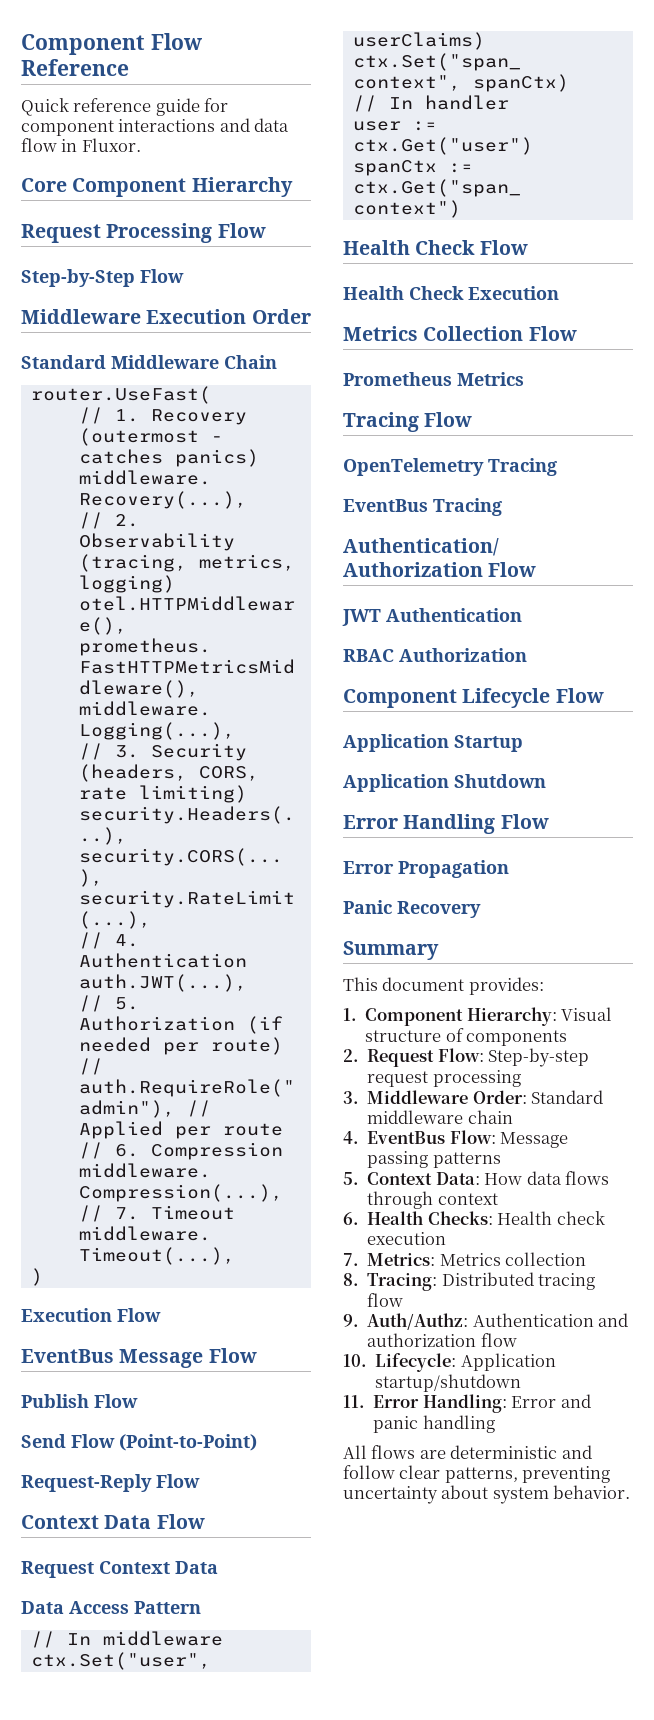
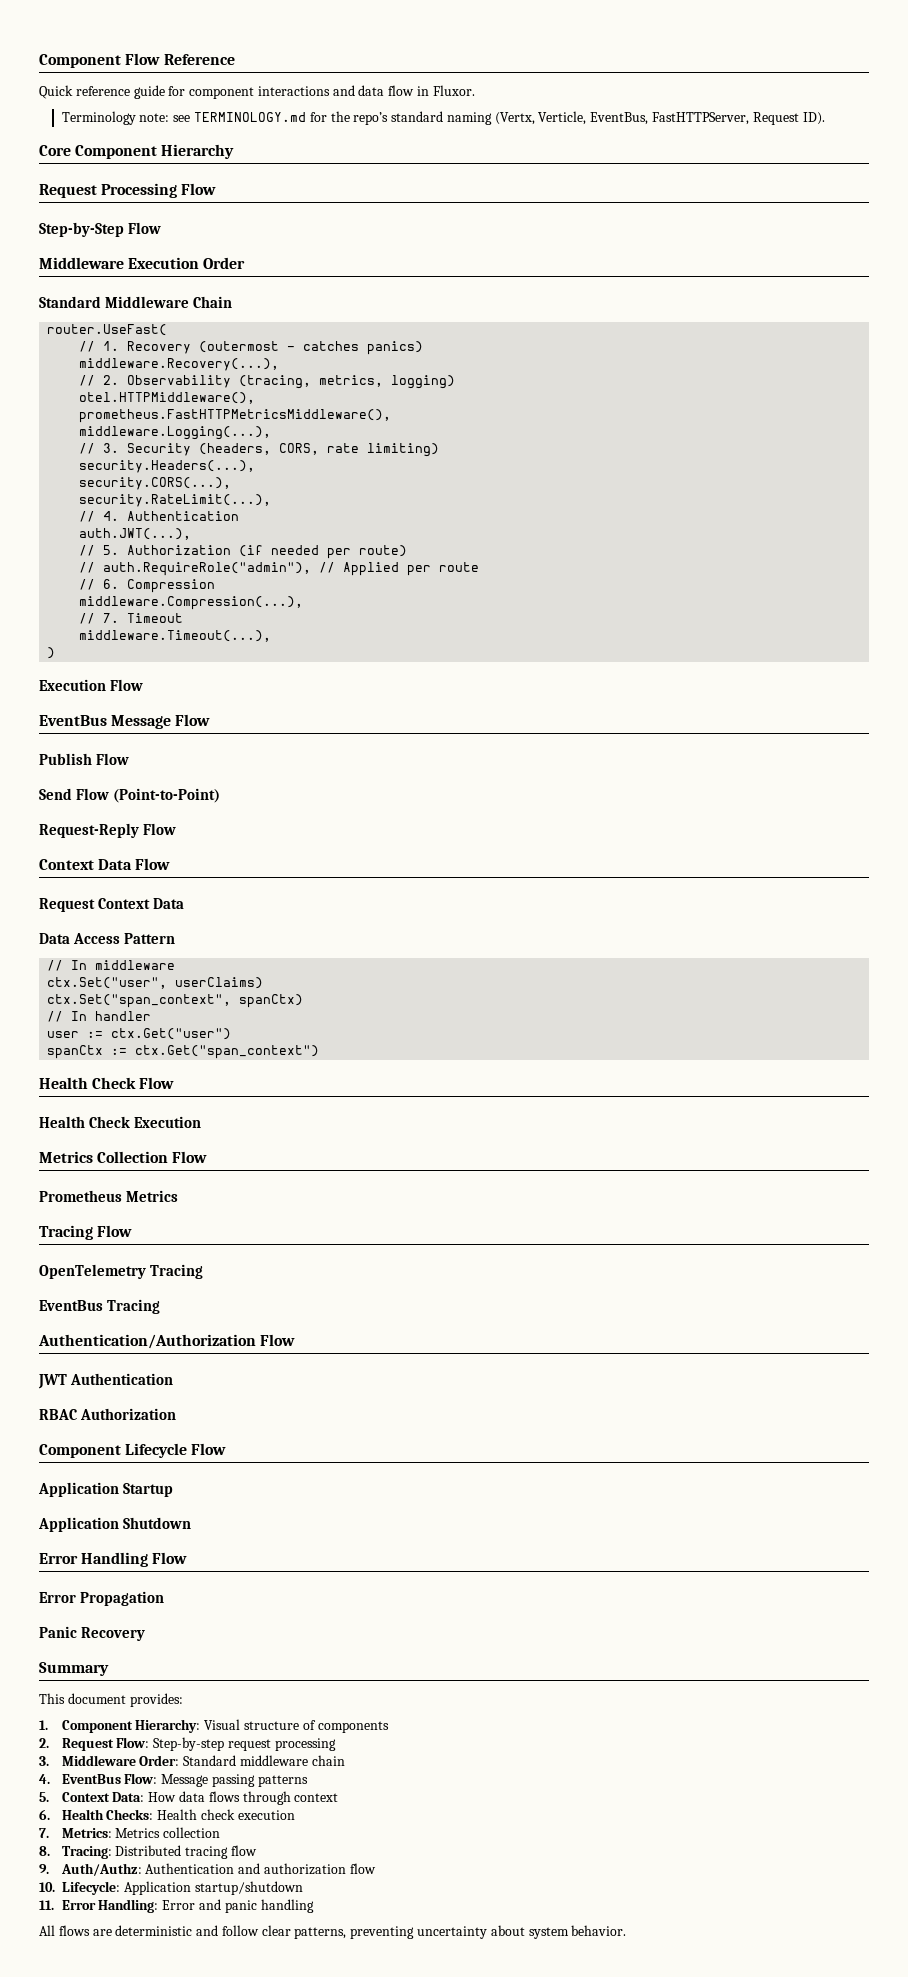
(141, 145) none -> [61,111,825,125] // Terminology note: see TERMINOLOGY.md for the repo’s standard naming (Vertx, Verticle, EventBus, FastHTTPServer, Request ID).

